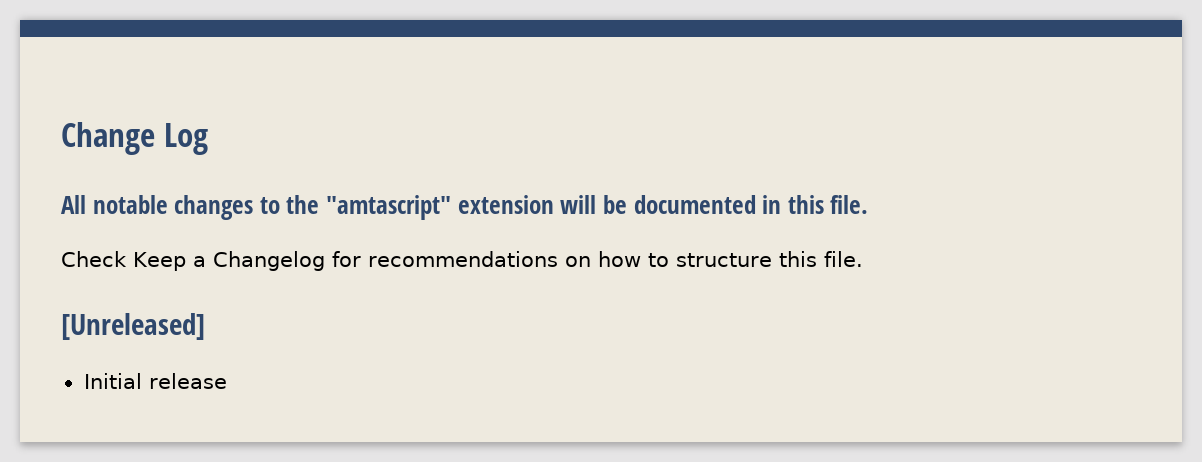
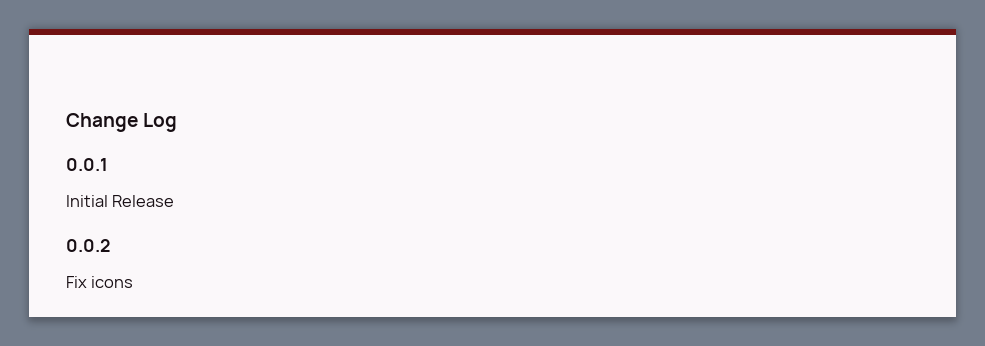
[61,195,869,220] [61,251,863,271] [61,313,205,340] [83,373,227,389] All notable changes to the "amtascript" extension will be documented in this file. // Check Keep a Changelog for recommendations on how to structure this file. // [Unreleased] // Initial release -> [66,158,108,171] [66,195,175,207] [66,239,110,252] [66,276,134,288] 0.0.1 // Initial Release // 0.0.2 // Fix icons

